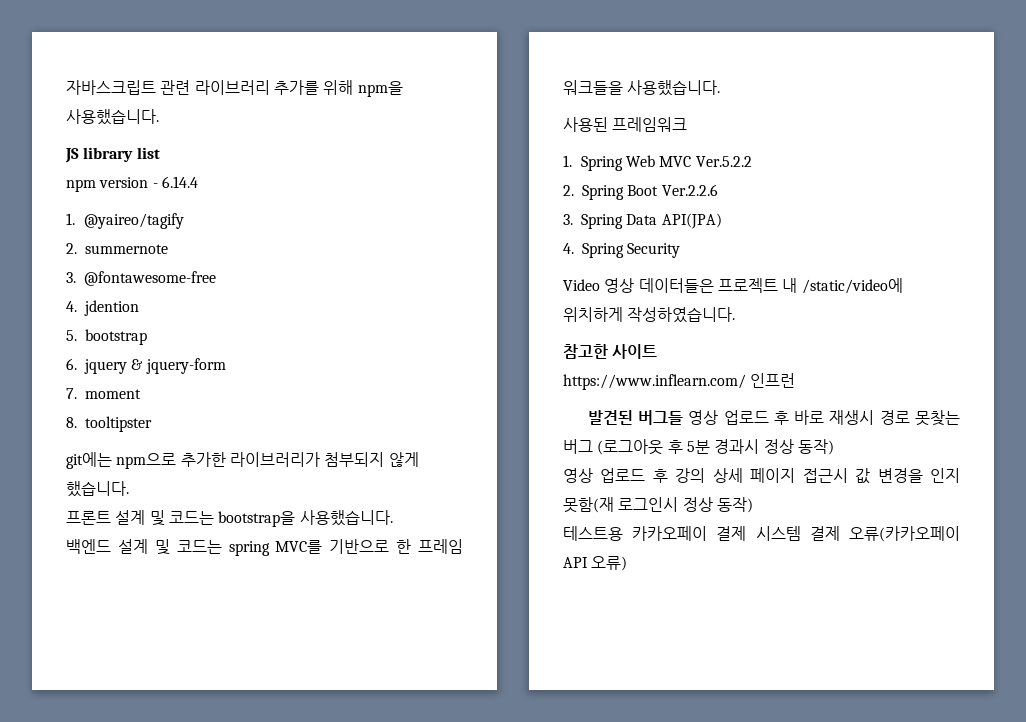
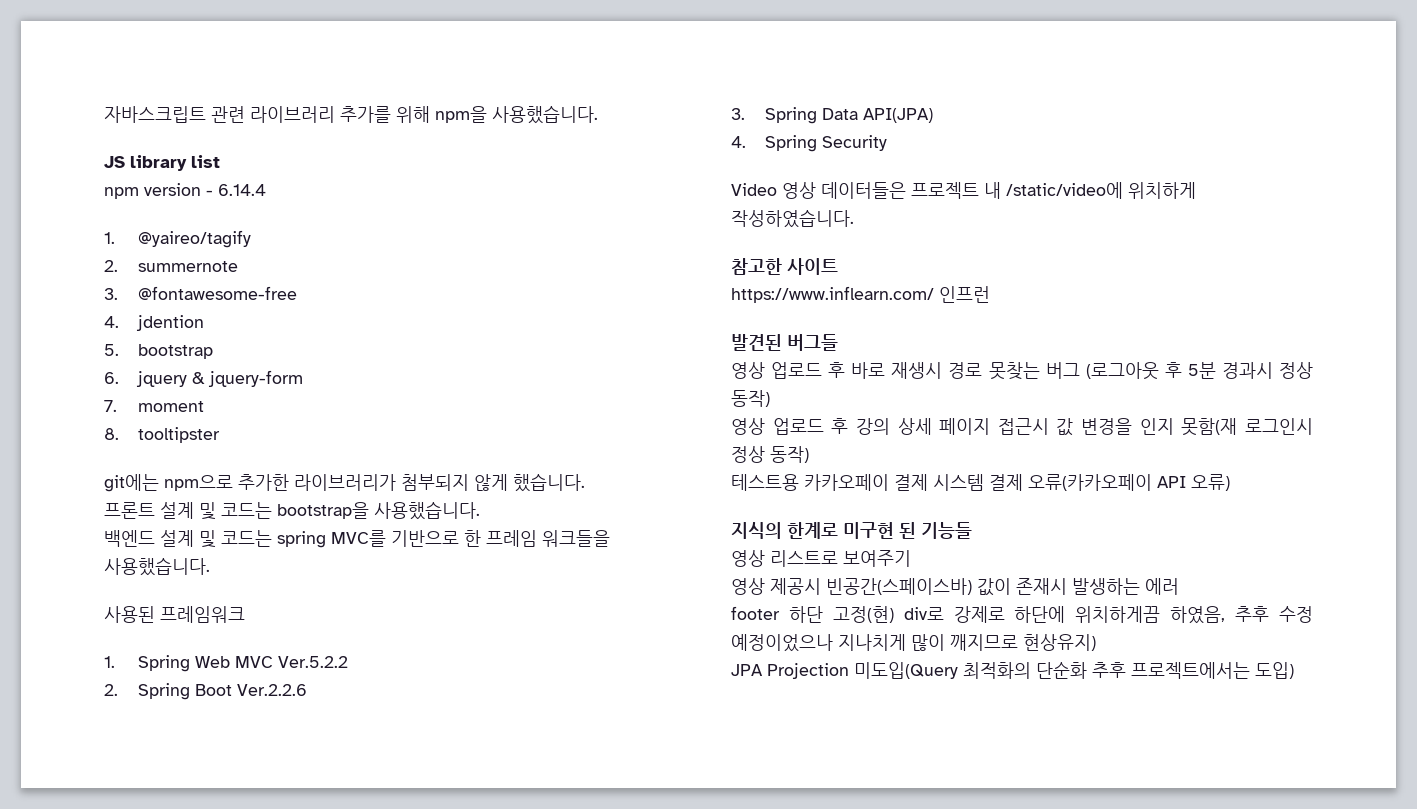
(684, 417) none -> (838, 342) //
(628, 563) none -> [731,522,972,539] [731,550,911,567] [731,578,1179,596] [731,606,1313,624] [731,634,1096,652] [731,661,1294,679] // 지식의 한계로 미구현 된 기능들 // 영상 리스트로 보여주기 // 영상 제공시 빈공간(스페이스바) 값이 존재시 발생하는 에러 // footer 하단 고정(현) div로 강제로 하단에 위치하게끔 하였음, 추후 수정 예정이었으나 지나치게 많이 깨지므로 현상유지) // JPA Projection 미도입(Query 최적화의 단순화 추후 프로젝트에서는 도입)

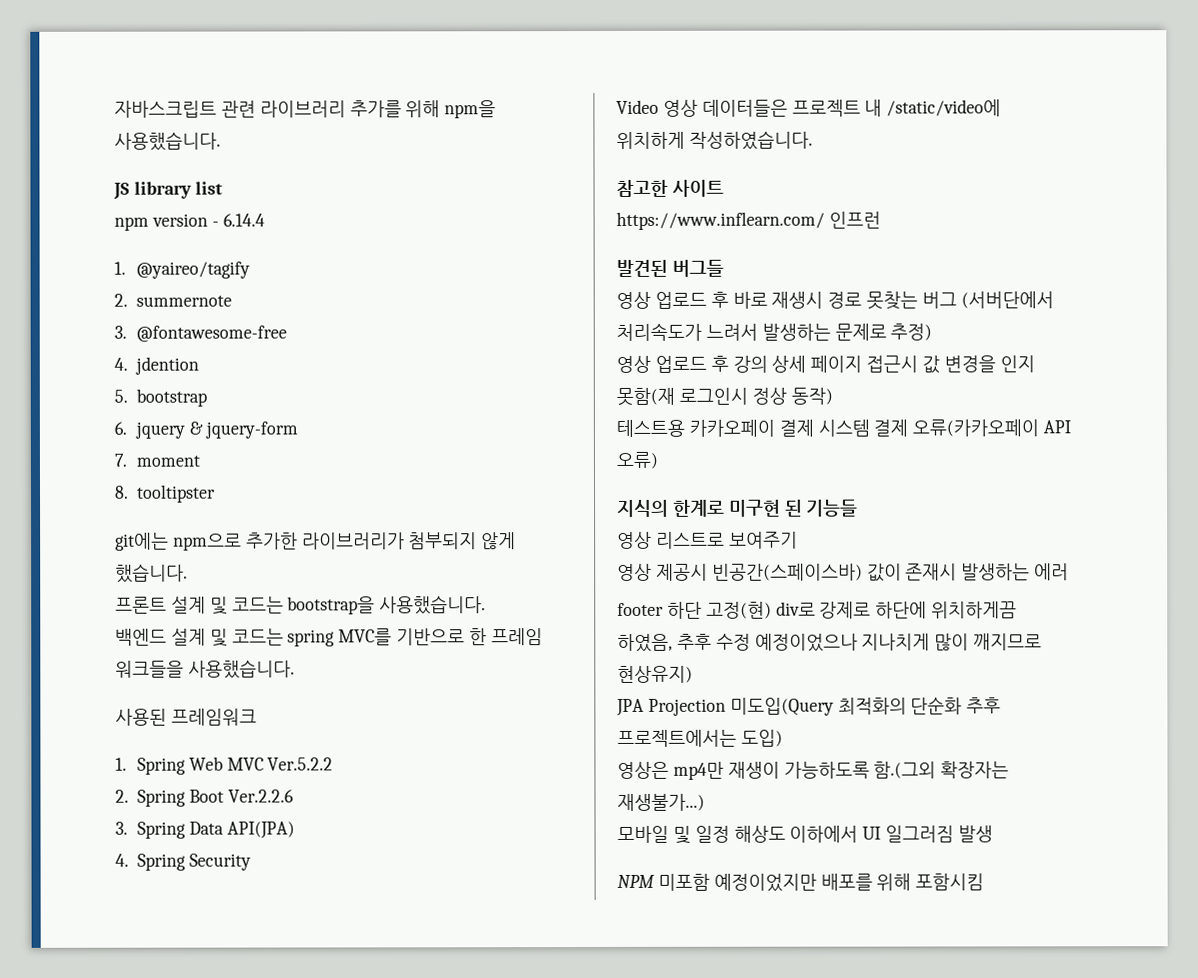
[1085,362,1313,380] [731,390,770,407] (로그아웃 후 5분 경과시 정상 동작) -> [960,291,1054,309] [616,322,933,341] (서버단에서 처리속도가 느려서 발생하는 문제로 추정)
(1294, 670) none -> [617,761,1010,780] [617,793,705,811] [617,825,994,844] [617,873,985,892] // 영상은 mp4만 재생이 가능하도록 함.(그외 확장자는 재생불가...) // 모바일 및 일정 해상도 이하에서 UI 일그러짐 발생 // NPM 미포함 예정이었지만 배포를 위해 포함시킴

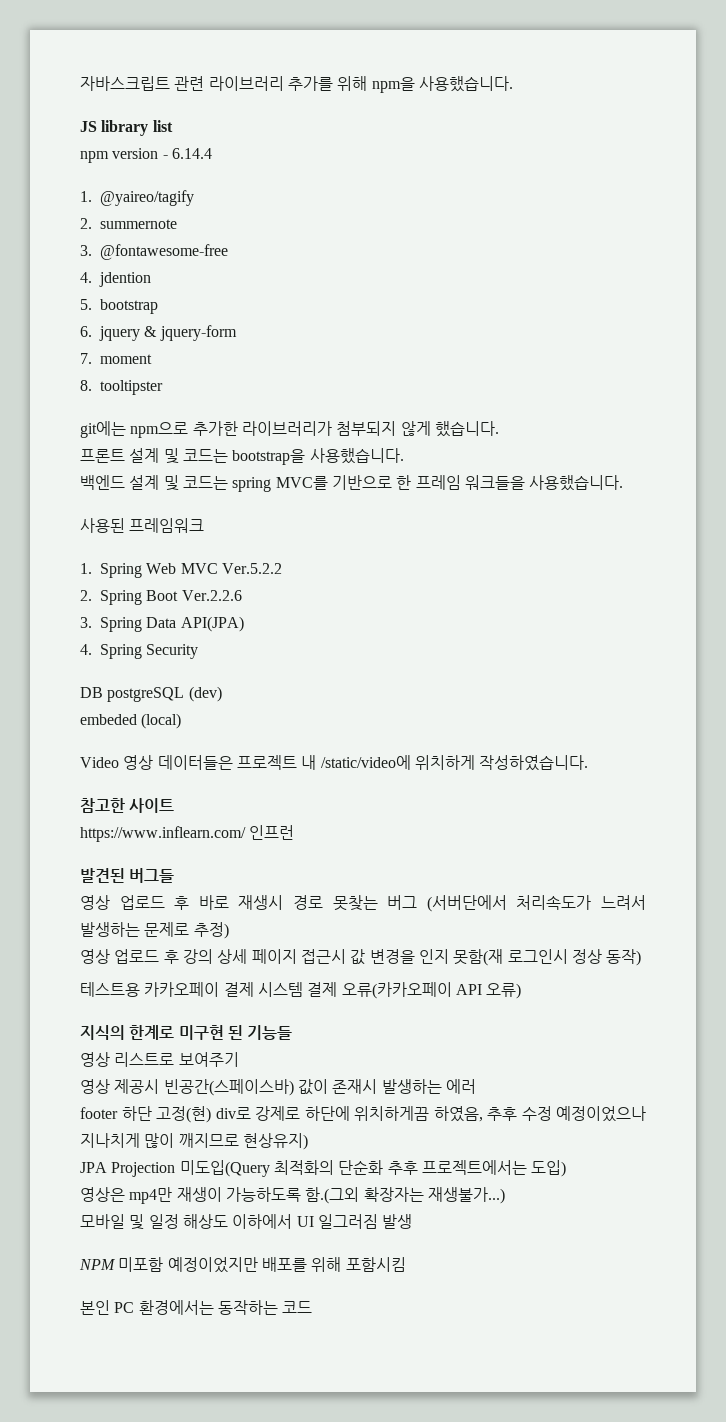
(251, 862) none -> [80,686,222,702] [80,713,182,729] // DB postgreSQL (dev) // embeded (local)
(985, 882) none -> [80,1300,313,1315] // 본인 PC 환경에서는 동작하는 코드

